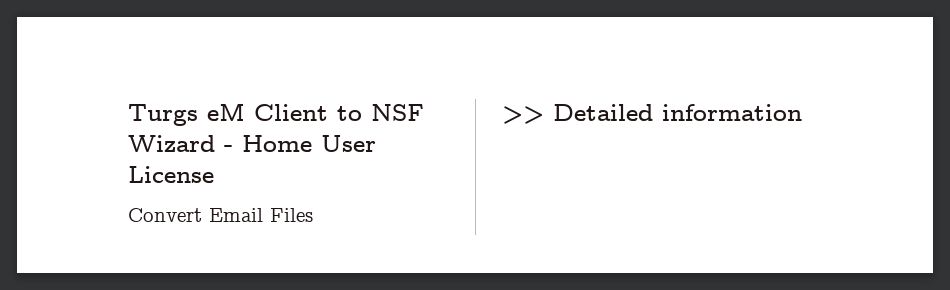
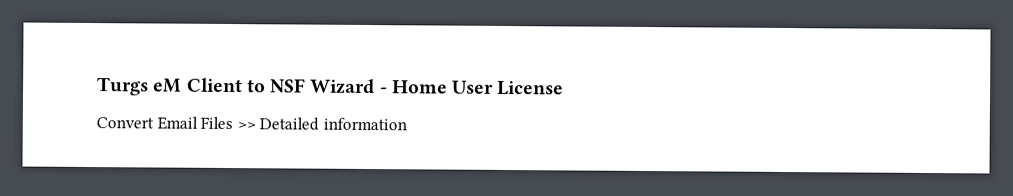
(313, 215) // -> (234, 123) none

